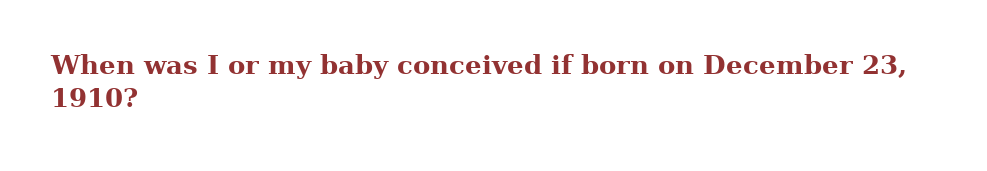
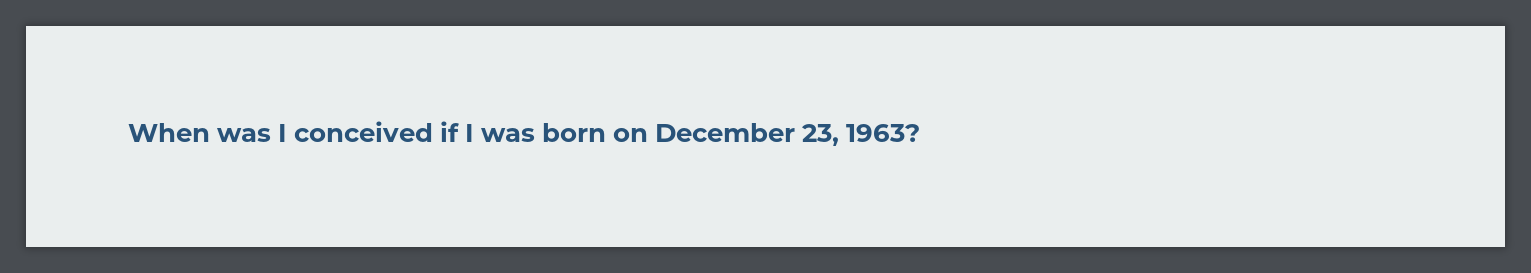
[228,54,574,79] or my baby conceived if -> [294,121,536,142] conceived if I was
[51,88,138,107] 1910? -> [846,124,921,142] 1963?

